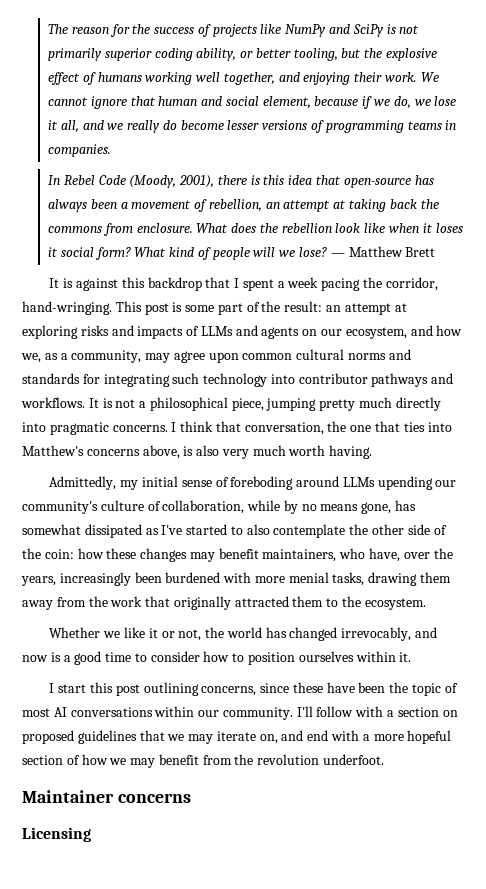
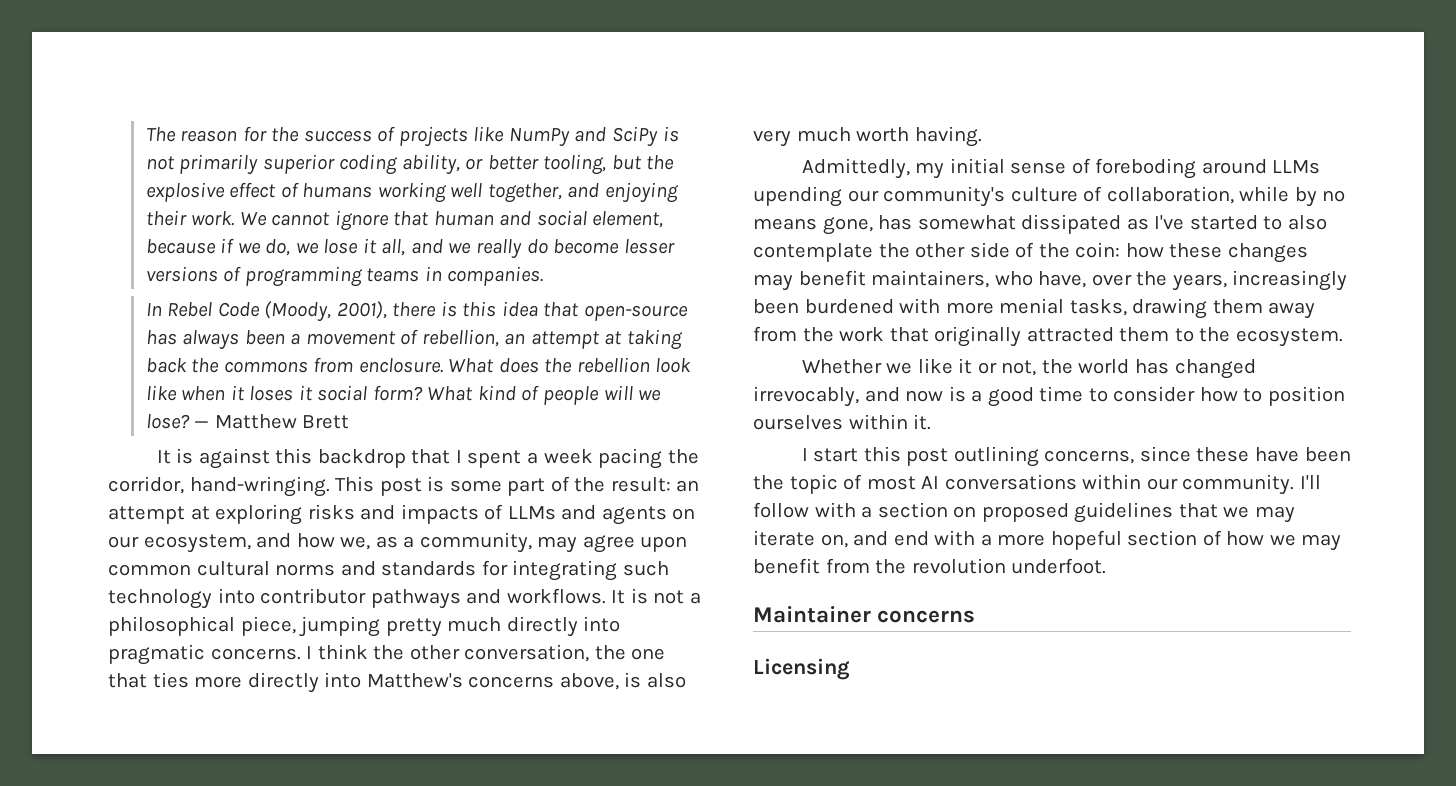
[215,421,241,432] that -> [373,645,460,660] the other
(425, 427) none -> [194,672,319,693] more directly

